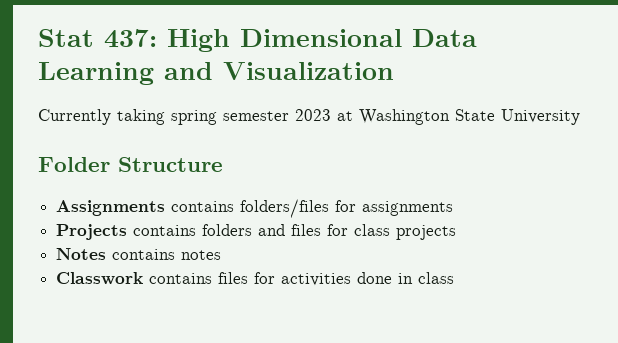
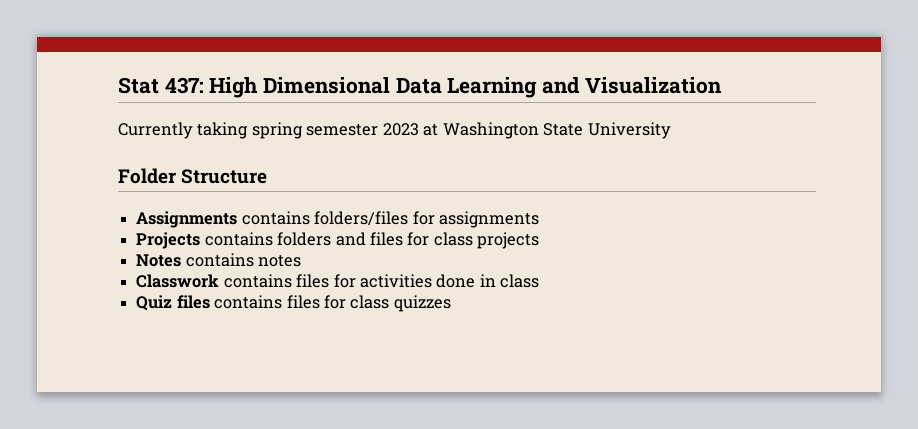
(455, 278) none -> [136,295,451,312] // Quiz files contains files for class quizzes

